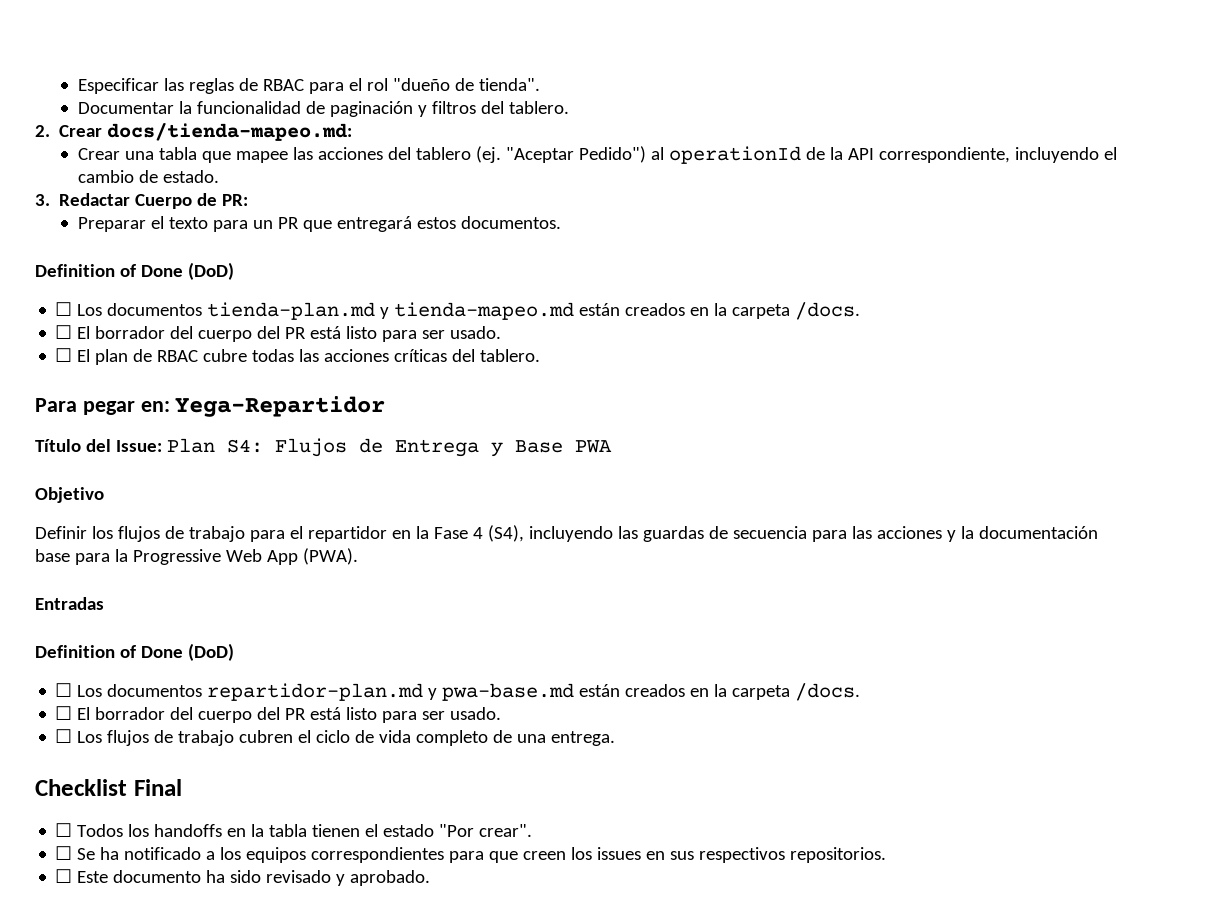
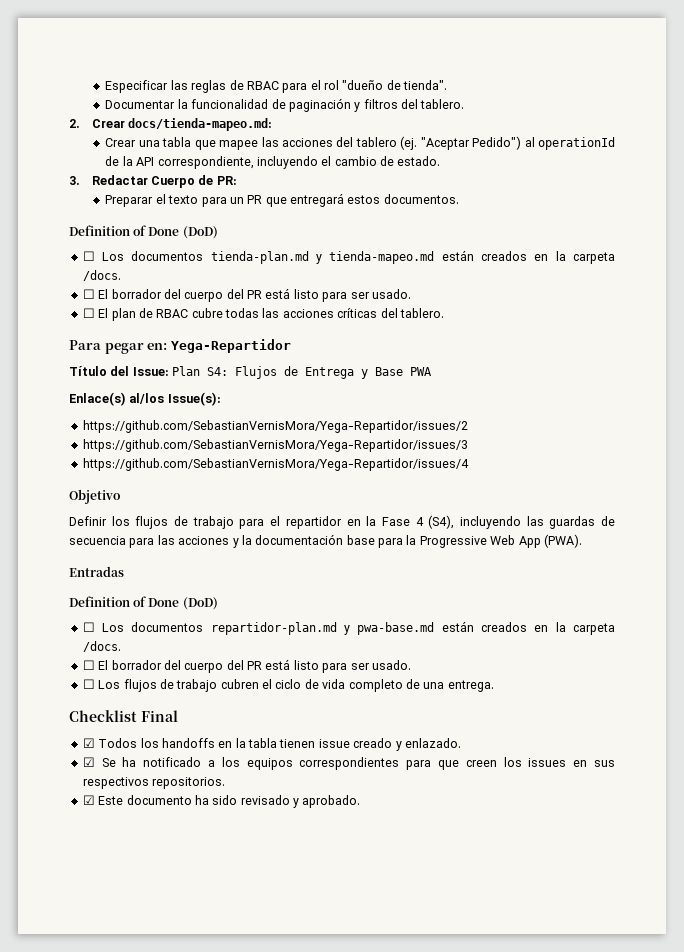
(612, 446) none -> [69,392,221,406] [82,420,468,433] [82,439,468,452] [82,458,469,471] // Enlace(s) al/los Issue(s): // https://github.com/SebastianVernisMora/Yega-Repartidor/issues/2 // https://github.com/SebastianVernisMora/Yega-Repartidor/issues/3 // https://github.com/SebastianVernisMora/Yega-Repartidor/issues/4
[55,823,73,837] ☐ -> [82,738,95,748] ☑
[365,824,533,837] [55,846,73,860] el estado "Por crear". // ☐ -> [318,738,461,751] [82,757,95,767] issue creado y enlazado. // ☑
[55,869,73,883] ☐ -> [82,795,95,805] ☑

